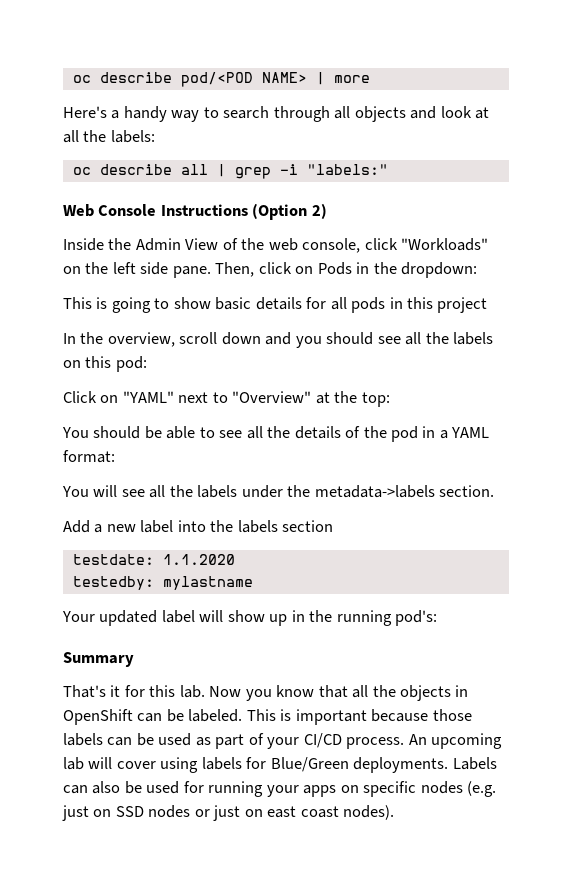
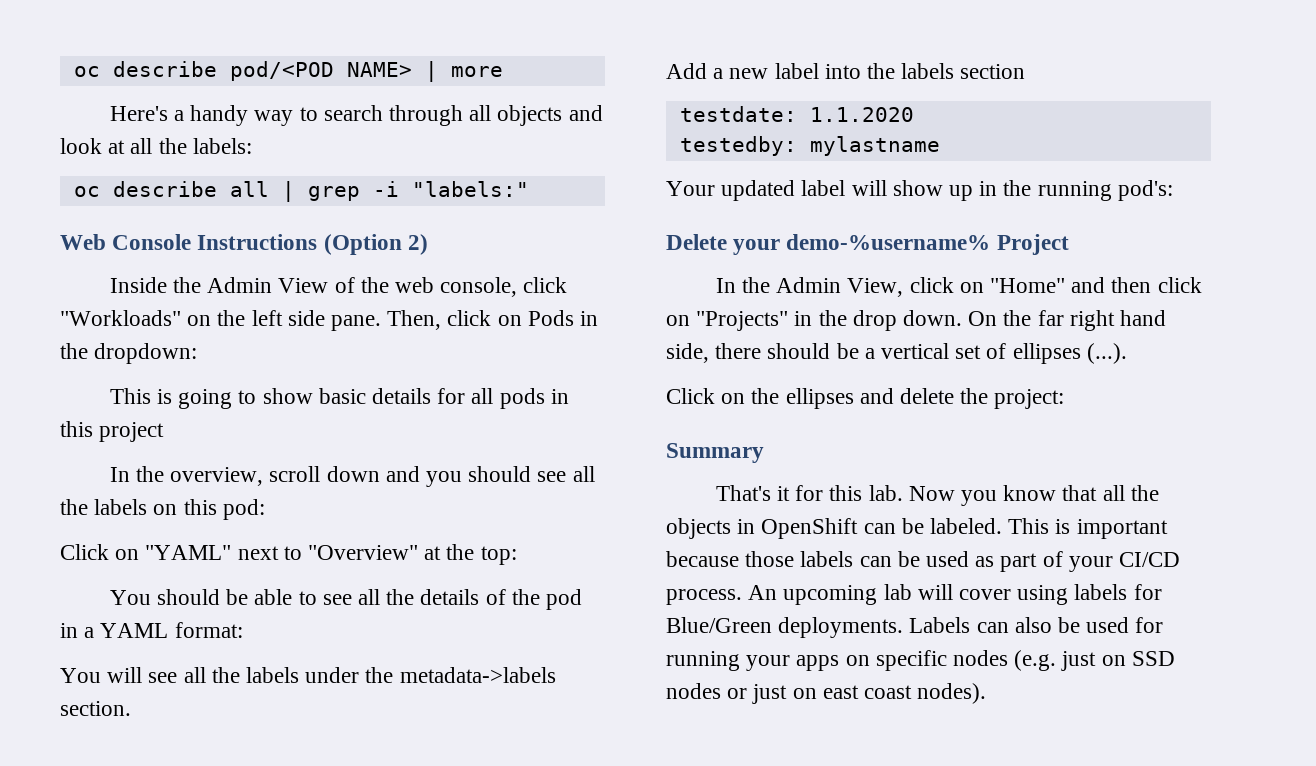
(438, 618) none -> [666,234,1069,255] [715,277,1202,297] [666,310,1167,331] [666,343,1127,364] [666,388,1065,409] // Delete your demo-%username% Project // In the Admin View, click on "Home" and then click on "Projects" in the drop down. On the far right hand side, there should be a vertical set of ellipses (...). // Click on the ellipses and delete the project:

